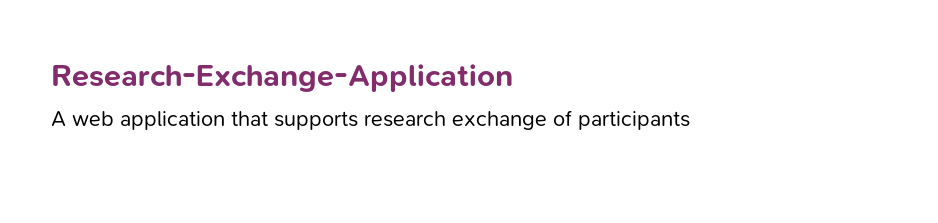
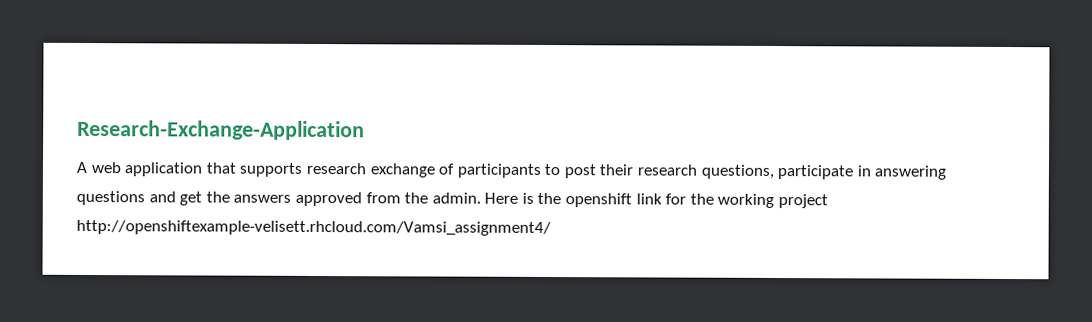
(690, 120) none -> [544,163,947,180] [76,190,829,209] [76,219,551,237] to post their research questions, participate in answering questions and get the answers approved from the admin. Here is the openshift link for the working project http://openshiftexample-velisett.rhcloud.com/Vamsi_assignment4/

